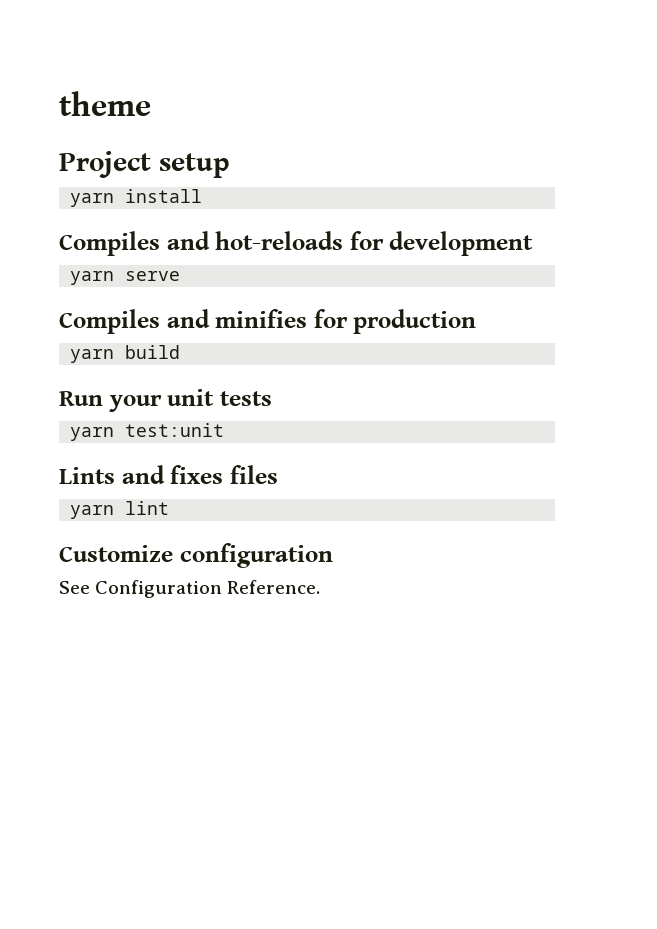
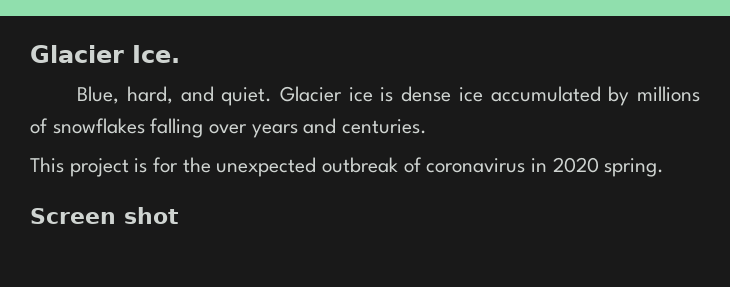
[59,91,151,116] [59,151,230,178] [70,189,203,207] [59,231,534,256] [70,271,181,285] [59,309,477,334] [70,345,181,363] [59,389,272,412] [70,423,225,441] [59,465,278,484] [70,501,170,519] [59,543,333,568] [59,580,321,598] theme // Project setup // yarn install // Compiles and hot-reloads for development // yarn serve // Compiles and minifies for production // yarn build // Run your unit tests // yarn test:unit // Lints and fixes files // yarn lint // Customize configuration // See Configuration Reference. -> [30,45,180,63] [77,86,701,106] [30,118,428,138] [30,157,665,177] [30,207,179,224] Glacier Ice. // Blue, hard, and quiet. Glacier ice is dense ice accumulated by millions of snowflakes falling over years and centuries. // This project is for the unexpected outbreak of coronavirus in 2020 spring. // Screen shot

